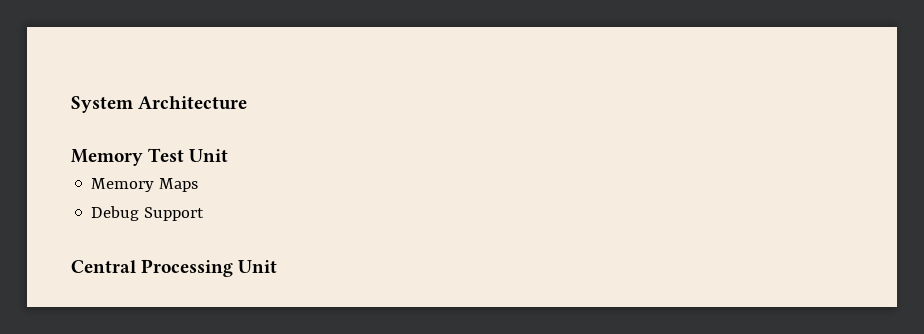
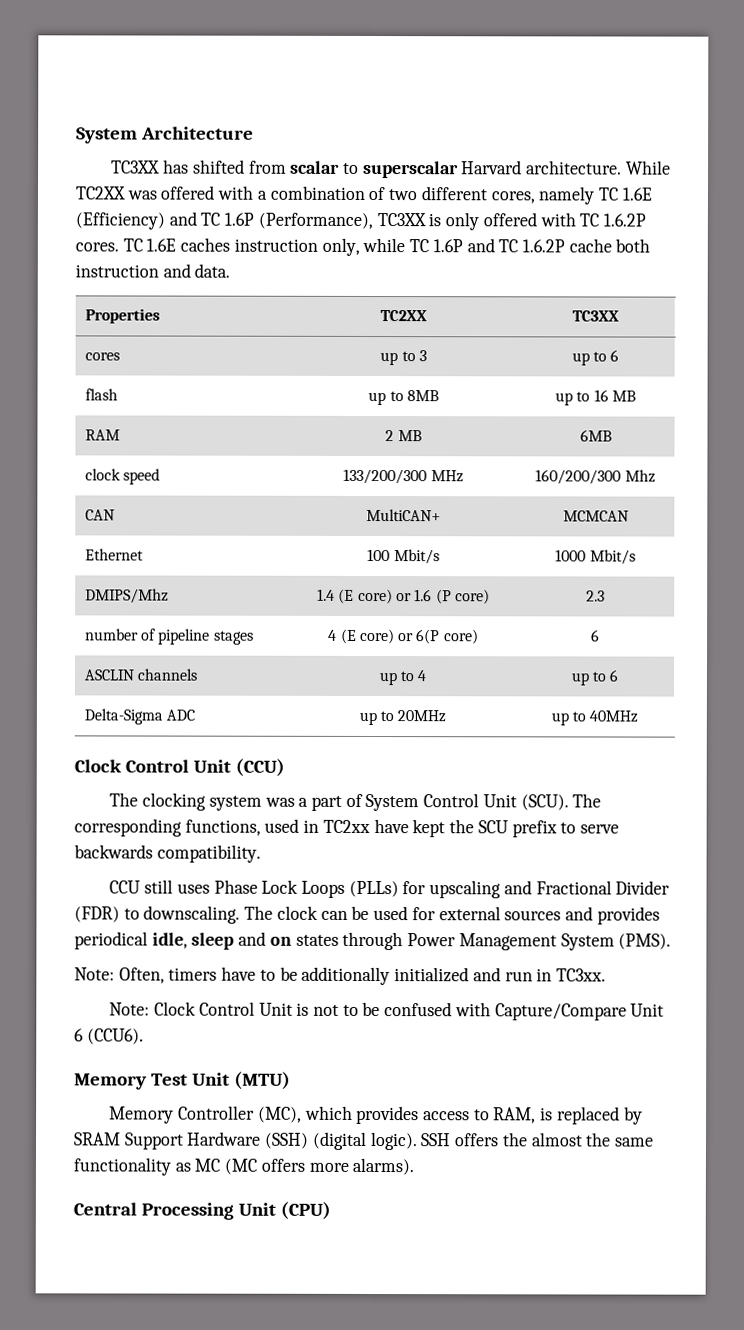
(248, 103) none -> [111,159,671,179] [75,185,653,205] [75,211,646,231] [75,237,651,256] [75,263,231,278] [84,308,160,324] [380,310,427,322] [572,310,619,322] [84,352,120,361] [380,350,427,366] [571,349,620,366] [84,388,118,401] [368,390,439,406] [555,389,636,406] [84,429,120,441] [385,430,422,442] [579,429,612,442] [84,468,160,485] [343,468,464,485] [535,469,656,485] [84,509,115,521] [366,508,441,522] [562,510,629,522] [84,548,144,561] [367,548,440,565] [555,549,636,565] [84,588,169,604] [317,588,490,605] [586,590,605,602] [84,628,254,645] [328,628,479,645] [591,629,600,642] [83,668,197,681] [378,670,427,686] [570,669,619,686] [83,708,195,725] [358,710,447,726] [550,710,639,726] [74,758,286,777] [109,792,602,812] [74,818,619,838] [74,844,261,863] [109,879,671,899] [74,905,660,925] [74,931,672,951] [74,966,606,986] [109,1001,665,1021] [74,1028,144,1045] // TC3XX has shifted from scalar to superscalar Harvard architecture. While TC2XX was offered with a combination of two different cores, namely TC 1.6E (Efficiency) and TC 1.6P (Performance), TC3XX is only offered with TC 1.6.2P cores. TC 1.6E caches instruction only, while TC 1.6P and TC 1.6.2P cache both instruction and data. // Properties | TC2XX | TC3XX // cores | up to 3 | up to 6 // flash | up to 8MB | up to 16 MB // RAM | 2 MB | 6MB // clock speed | 133/200/300 MHz | 160/200/300 Mhz // CAN | MultiCAN+ | MCMCAN // Ethernet | 100 Mbit/s | 1000 Mbit/s // DMIPS/Mhz | 1.4 (E core) or 1.6 (P core) | 2.3 // number of pipeline stages | 4 (E core) or 6(P core) | 6 // ASCLIN channels | up to 4 | up to 6 // Delta-Sigma ADC | up to 20MHz | up to 40MHz // Clock Control Unit (CCU) // The clocking system was a part of System Control Unit (SCU). The corresponding functions, used in TC2xx have kept the SCU prefix to serve backwards compatibility. // CCU still uses Phase Lock Loops (PLLs) for upscaling and Fractional Divider (FDR) to downscaling. The clock can be used for external sources and provides periodical idle, sleep and on states through Power Management System (PMS). // Note: Often, timers have to be additionally initialized and run in TC3xx. // Note: Clock Control Unit is not to be confused with Capture/Compare Unit 6 (CCU6).
[91,178,199,192] [91,206,205,221] // Memory Maps // Debug Support -> [234,1071,292,1090] [109,1105,643,1125] [73,1131,654,1151] [73,1157,415,1176] (MTU) // Memory Controller (MC), which provides access to RAM, is replaced by SRAM Support Hardware (SSH) (digital logic). SSH offers the almost the same functionality as MC (MC offers more alarms).
(278, 266) none -> [280,1201,332,1220] (CPU)

